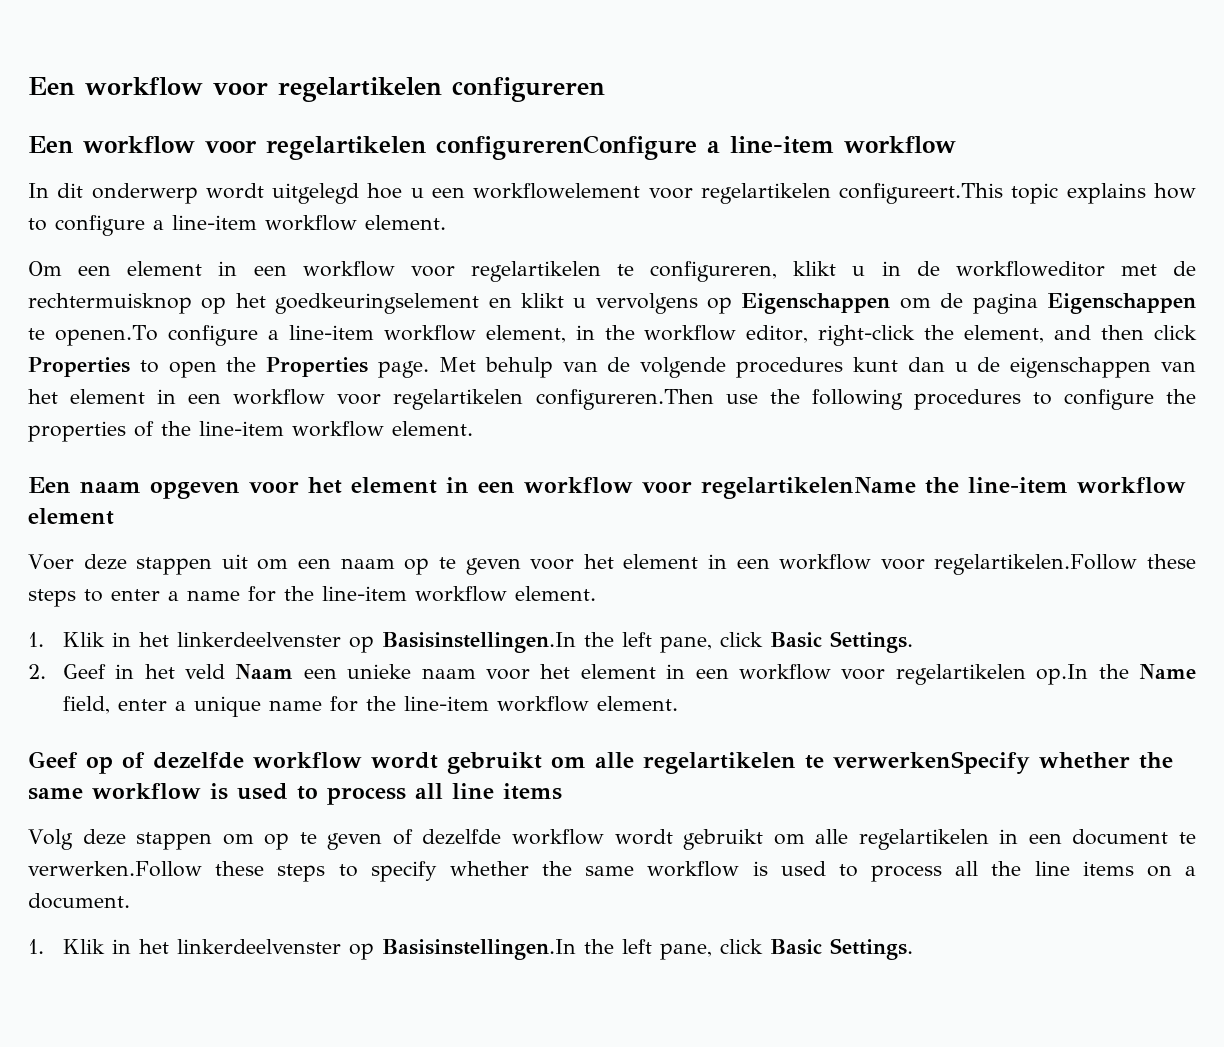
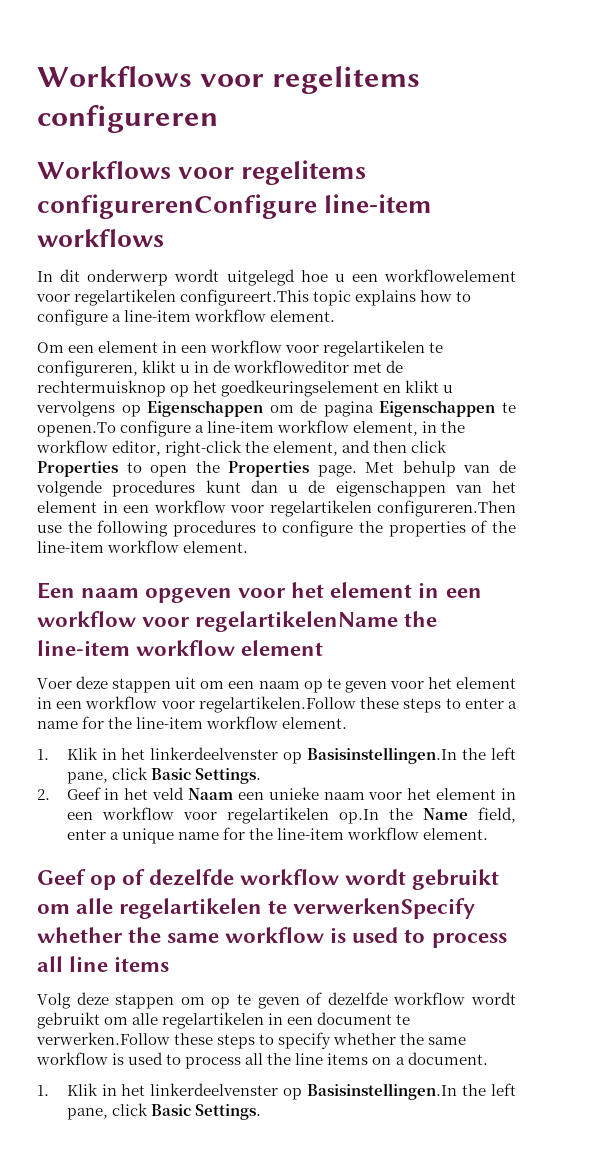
[28,77,605,102] [28,135,956,160] Een workflow voor regelartikelen configureren // Een workflow voor regelartikelen configurerenConfigure a line-item workflow -> [37,66,421,94] [37,105,218,133] [37,160,367,185] [37,194,433,219] [37,229,164,247] Workflows voor regelitems configureren // Workflows voor regelitems configurerenConfigure line-item workflows

